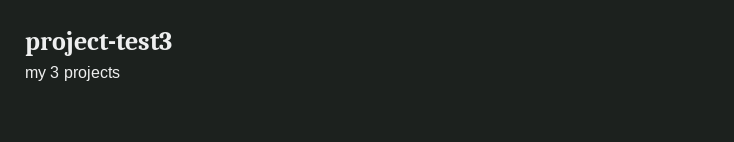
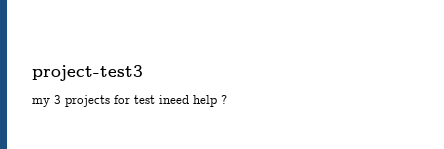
(120, 73) none -> [114,95,227,107] for test ineed help ?

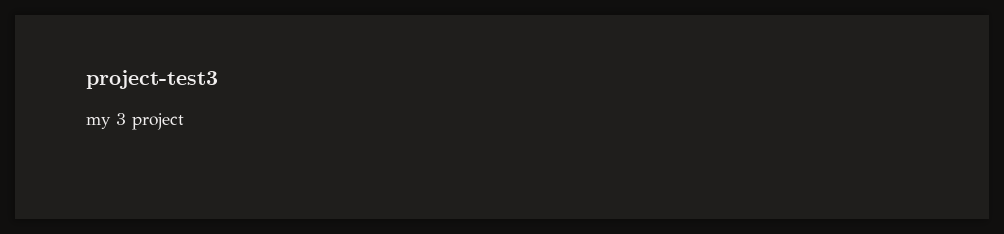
[65,95,227,107] projects for test ineed help ? -> [132,113,184,130] project

